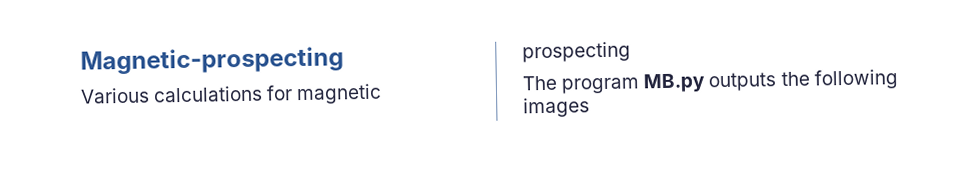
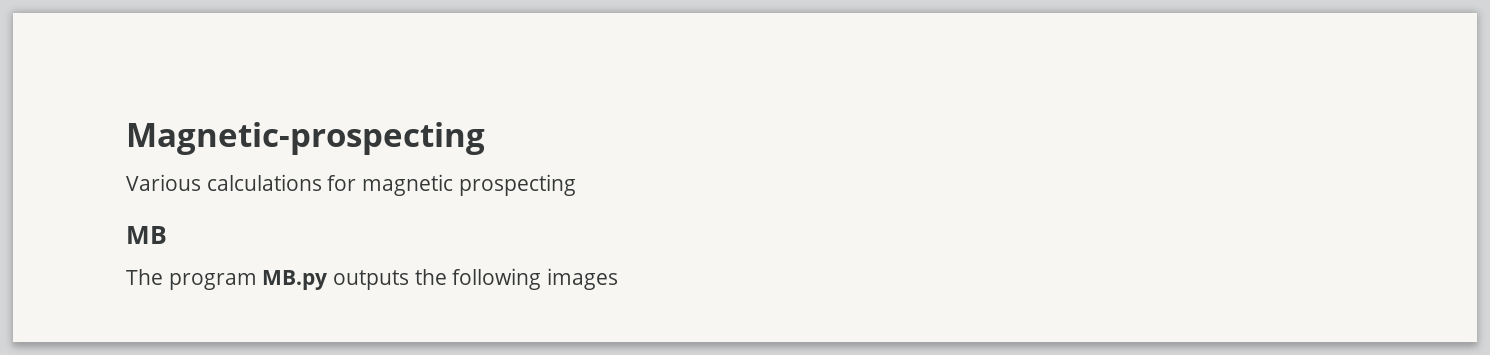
(631, 52) none -> [126,226,167,244] // MB

